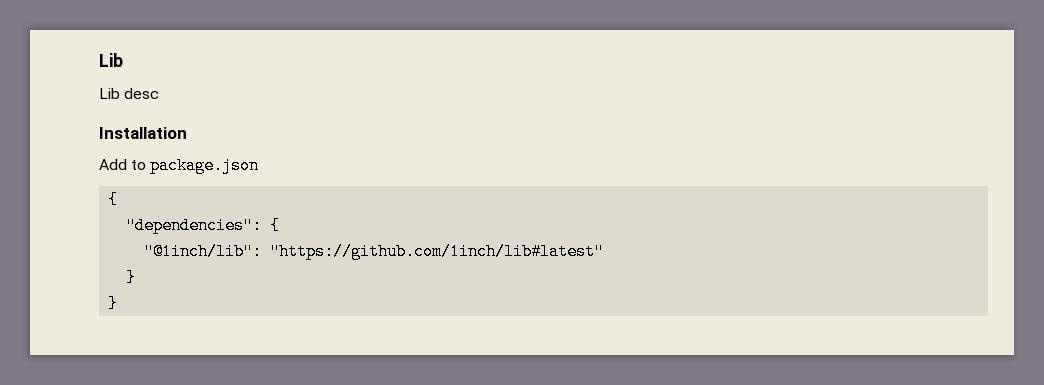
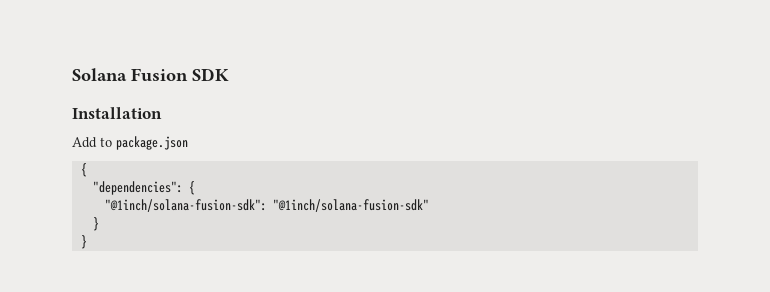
[99,53,123,67] [99,88,160,99] Lib // Lib desc -> [72,68,229,82] Solana Fusion SDK
[144,243,605,260] "@1inch/lib": "https://github.com/1inch/lib#latest" -> [104,199,429,212] "@1inch/solana-fusion-sdk": "@1inch/solana-fusion-sdk"

